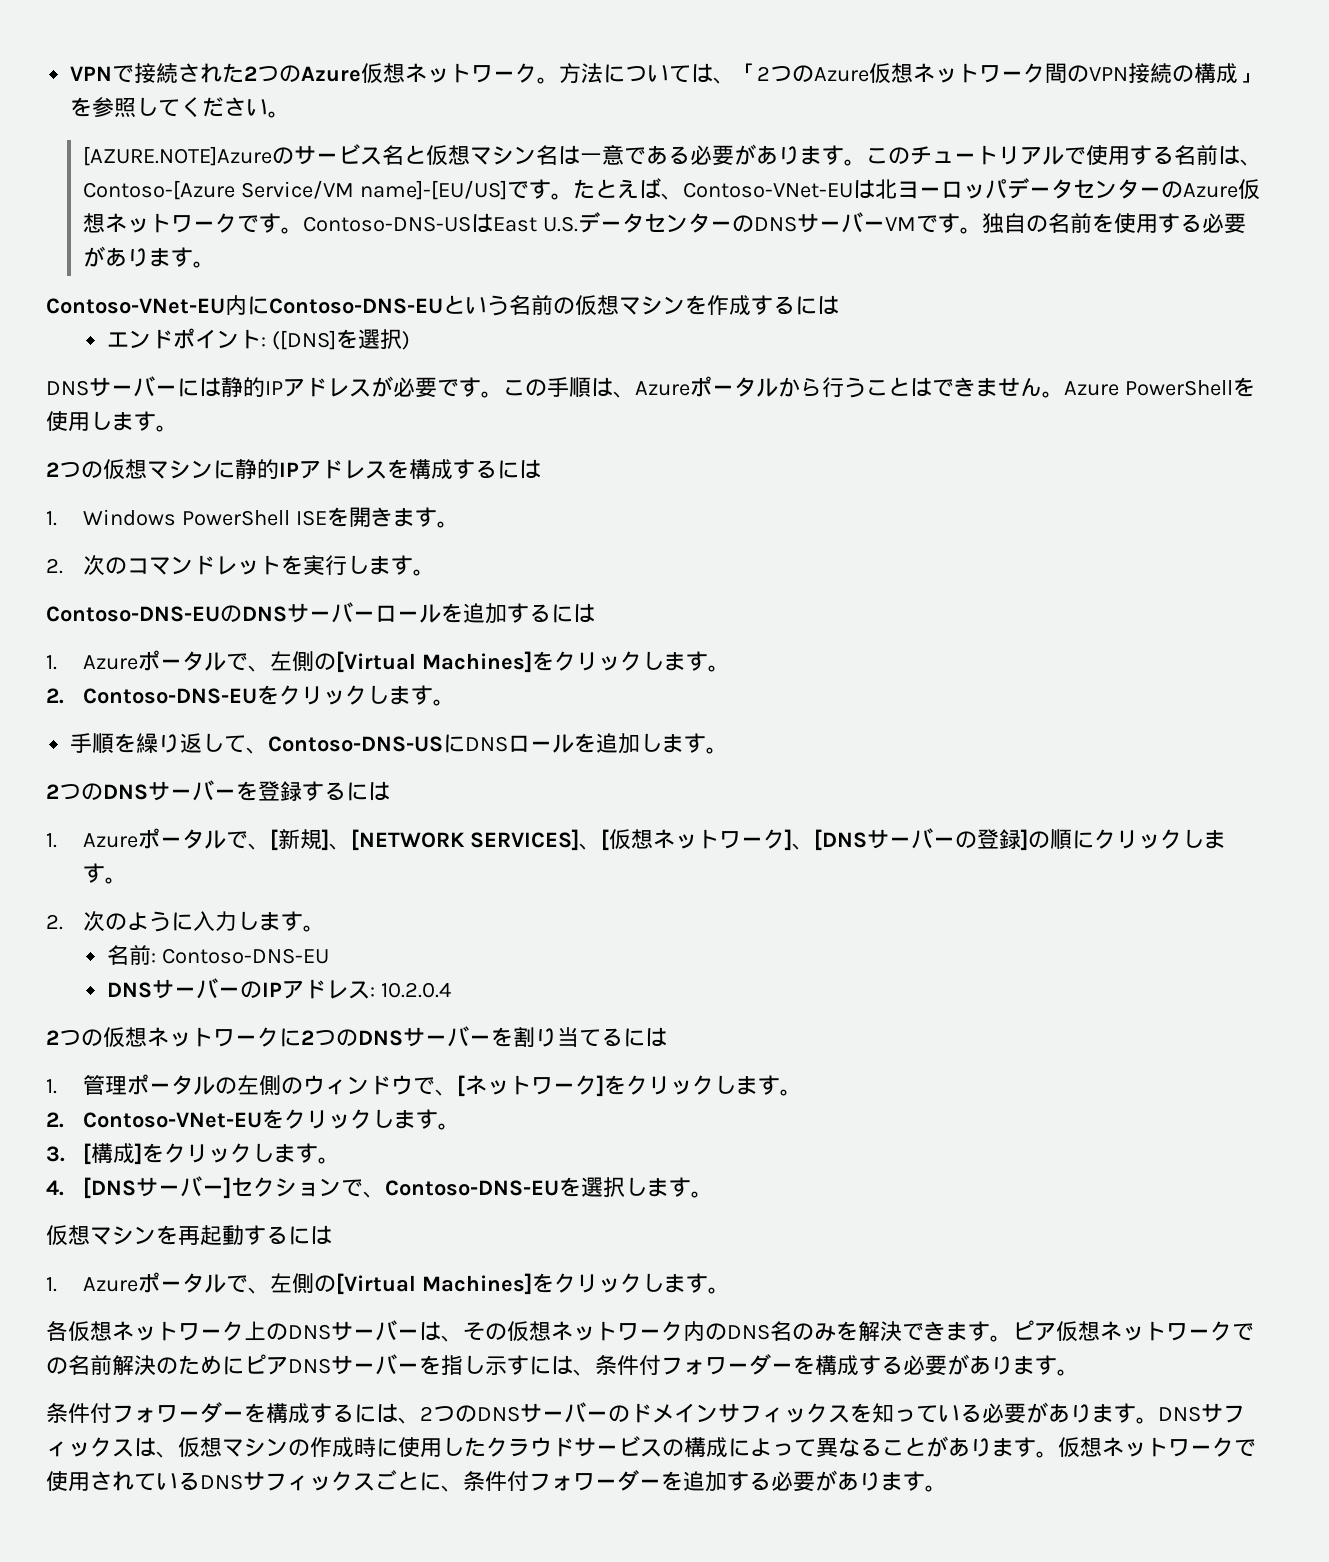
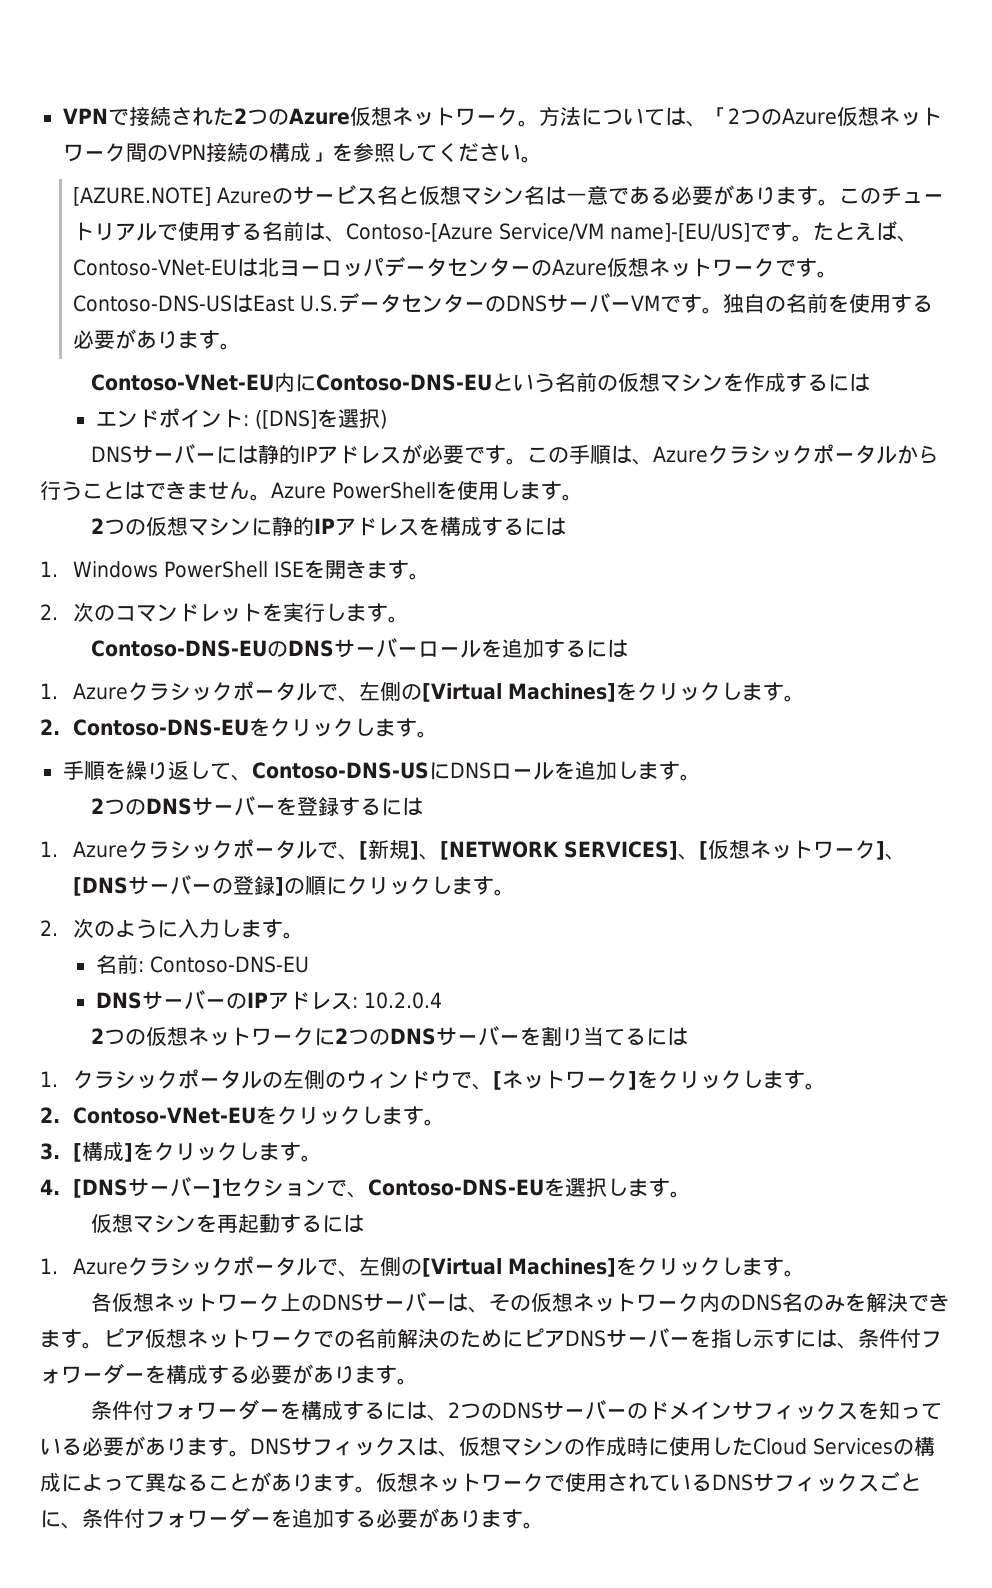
[82,146,272,166] [AZURE.NOTE]Azure -> [73,187,273,206] [AZURE.NOTE] Azure
(690, 388) none -> [708,445,814,464] クラシック
(138, 662) none -> [128,682,234,701] クラシック
(138, 840) none -> [128,840,234,859] クラシック
[82,1075,127,1095] 管理 -> [73,1070,179,1089] クラシック
(138, 1284) none -> [128,1257,234,1276] クラシック
[486,1436,662,1457] クラウドサービス -> [753,1438,893,1455] Cloud Services

